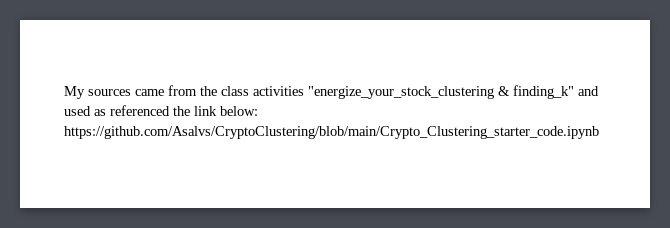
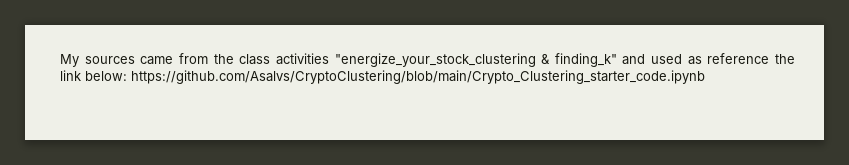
[110,105,170,116] referenced -> [707,53,770,64] reference

